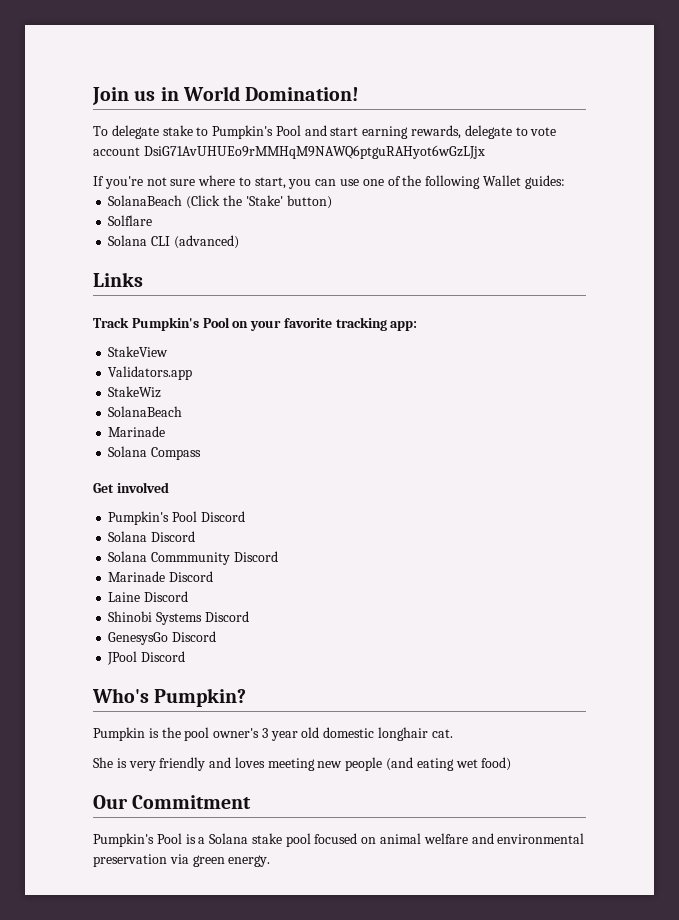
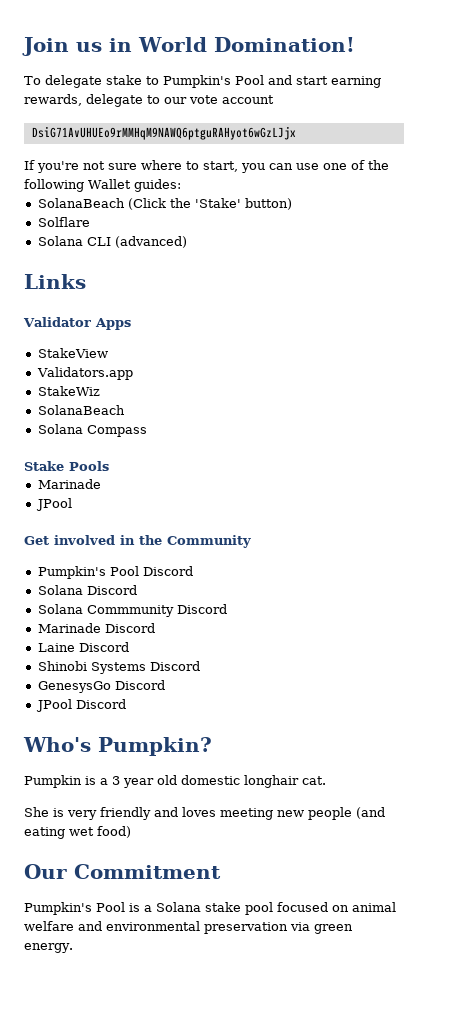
(528, 131) none -> [164,97,187,104] our
(140, 151) none -> (274, 99) //
[93,317,418,331] Track Pumpkin's Pool on your favorite tracking app: -> [23,317,131,330] Validator Apps
[108,426,166,437] // Marinade -> (125, 410) none
(202, 453) none -> [24,461,109,471] [37,479,101,489] [35,498,72,511] // Stake Pools // Marinade // JPool
(169, 487) none -> [120,535,251,548] in the Community
[161,727,260,741] the pool owner's -> [100,778,108,785] a

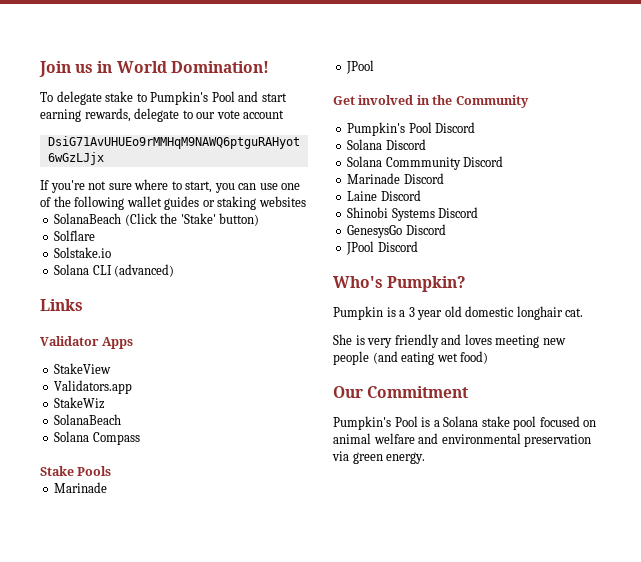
[88,179,181,192] Wallet guides: -> [126,196,306,210] wallet guides or staking websites
(90, 222) none -> [54,247,112,258] // Solstake.io

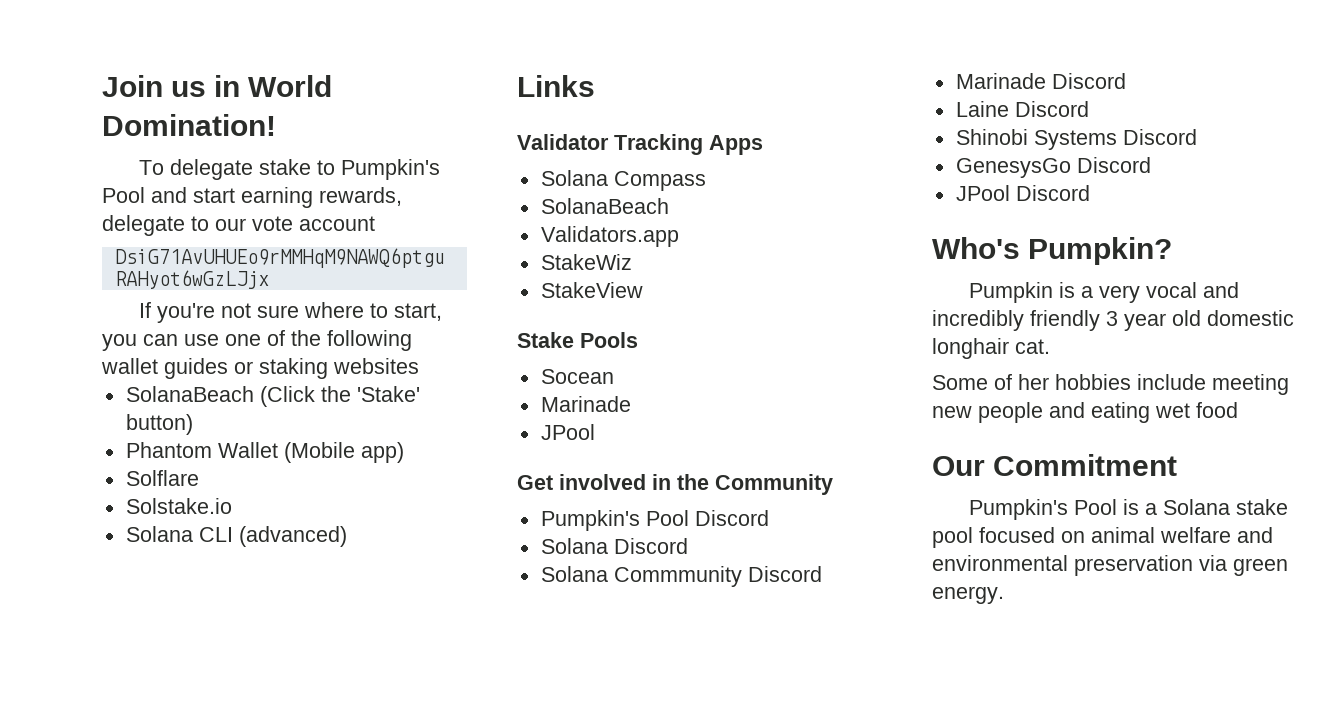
(260, 219) none -> [125,442,404,463] // Phantom Wallet (Mobile app)
(99, 341) none -> [614,134,703,155] Tracking
[54,363,112,374] StakeView -> [540,170,706,191] [540,198,669,214] Solana Compass // SolanaBeach
[54,414,122,425] [54,431,140,445] SolanaBeach // Solana Compass -> [540,282,643,298] StakeView
(112, 471) none -> [540,369,614,384] // Socean
(406, 313) none -> [1098,282,1239,303] [932,310,1100,331] very vocal and incredibly friendly
[333,334,492,348] She is very friendly and loves -> [932,374,1206,390] Some of her hobbies include
[372,351,398,364] (and -> [1049,402,1085,418] and
[460,351,489,364] food) -> [1196,402,1238,418] food

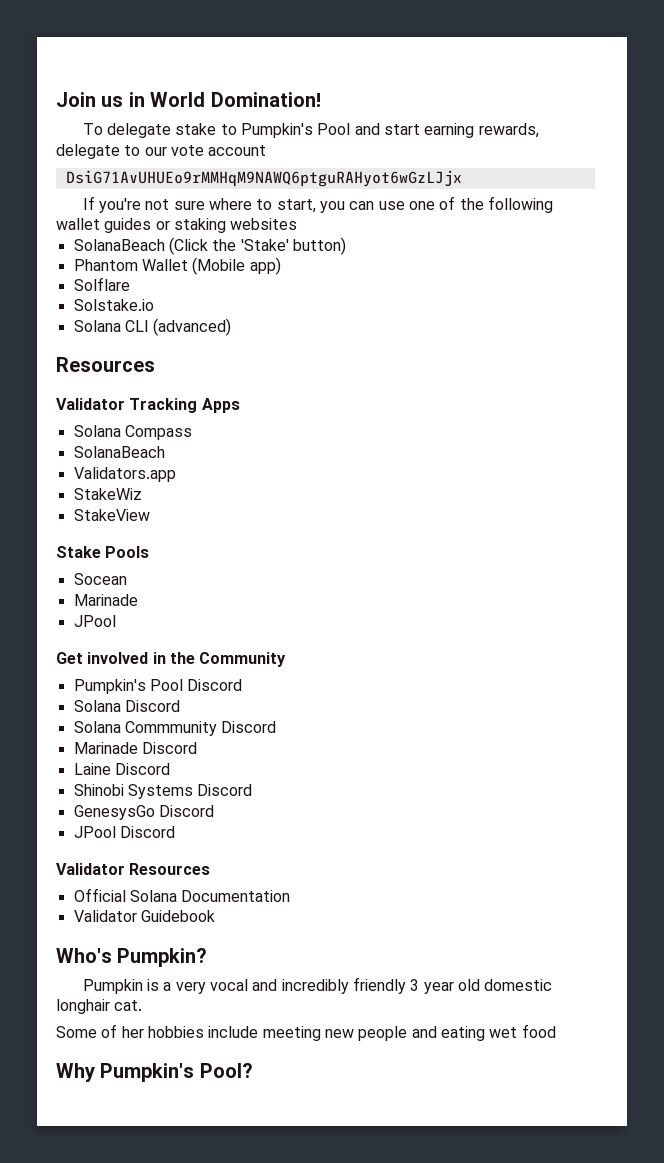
[517,75,595,97] Links -> [56,357,155,372] Resources
(1090, 193) none -> [56,863,211,875] [73,888,291,902] [73,910,215,922] // Validator Resources // Official Solana Documentation // Validator Guidebook
[932,454,1178,476] [968,499,1288,520] [932,527,1273,548] [932,555,1288,576] [932,586,1004,604] Our Commitment // Pumpkin's Pool is a Solana stake pool focused on animal welfare and environmental preservation via green energy. -> [56,1063,253,1082] Why Pumpkin's Pool?

